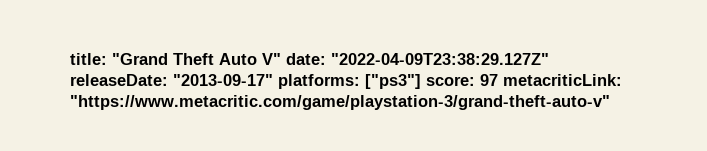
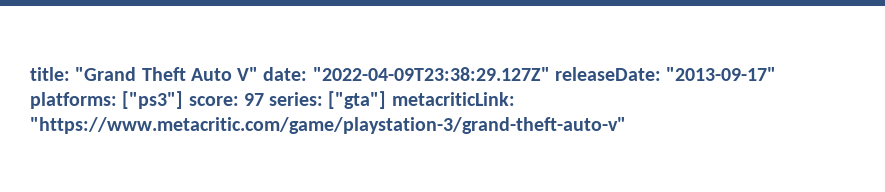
(498, 80) none -> [269,91,387,109] series: ["gta"]

